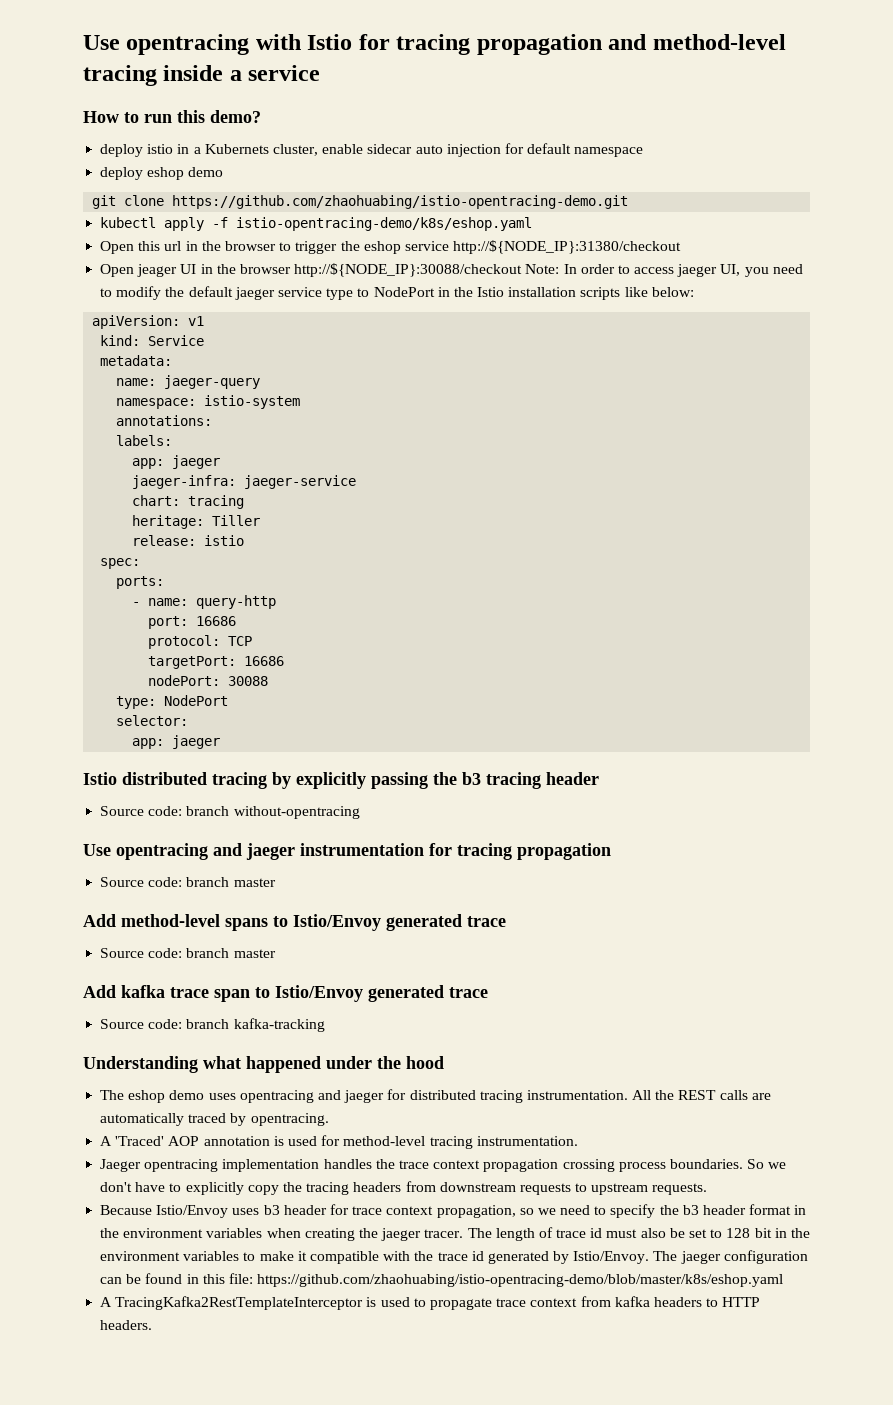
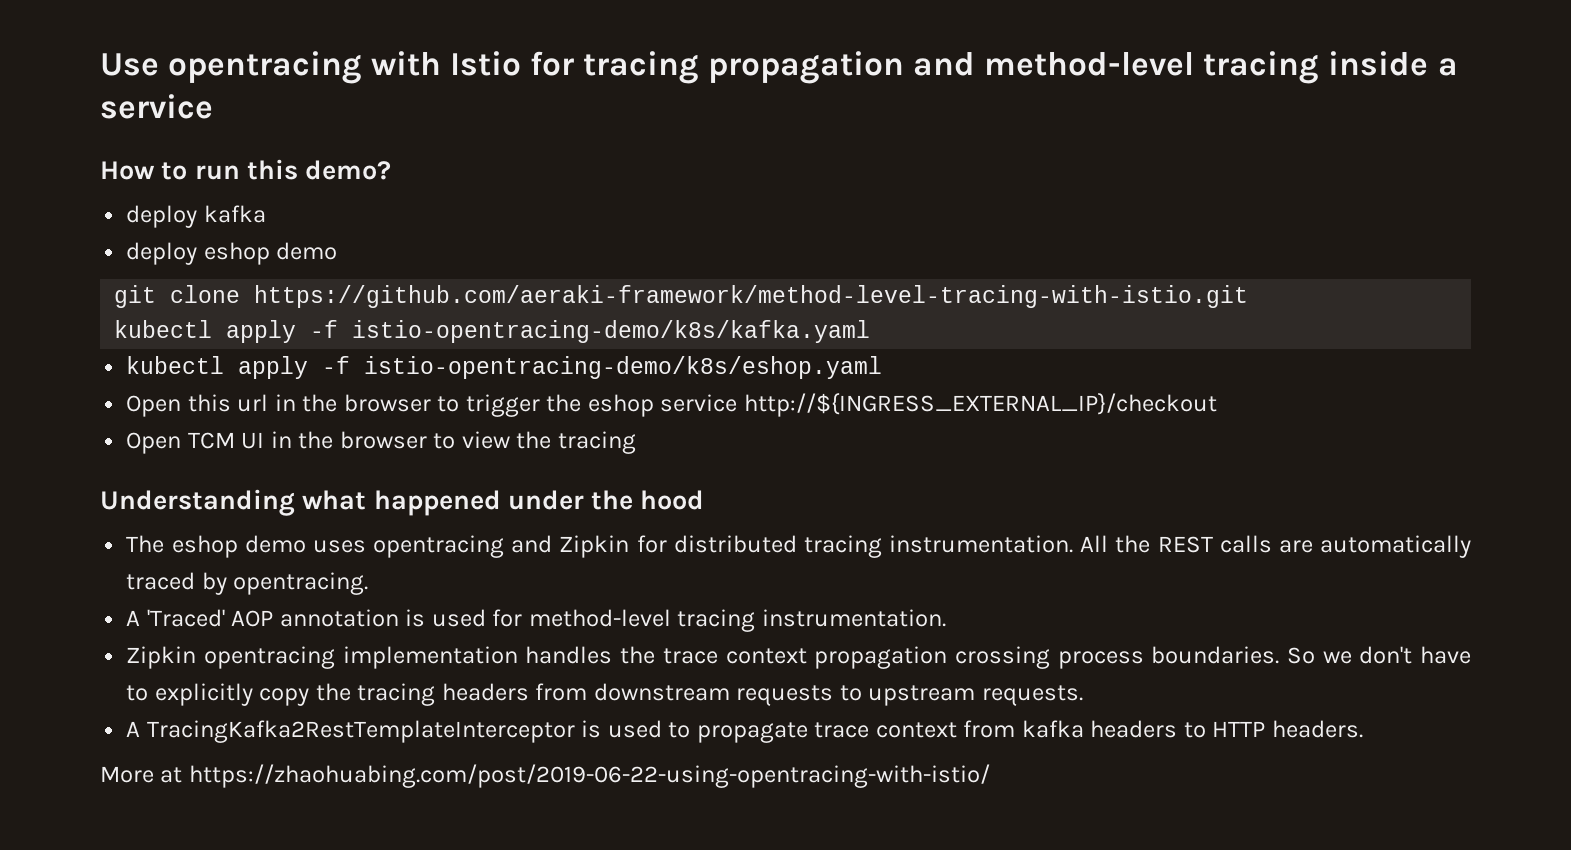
[147,143,644,157] istio in a Kubernets cluster, enable sidecar auto injection for default namespace -> [203,205,266,223] kafka
[172,195,629,209] https://github.com/zhaohuabing/istio-opentracing-demo.git -> [254,285,1249,308] [114,320,871,343] https://github.com/aeraki-framework/method-level-tracing-with-istio.git // kubectl apply -f istio-opentracing-demo/k8s/kafka.yaml
[453,240,682,254] [100,264,178,277] http://${NODE_IP}:31380/checkout // Open jeager -> [743,393,1217,417] [126,432,235,454] http://${INGRESS_EXTERNAL_IP}/checkout // Open TCM
[294,263,803,277] [100,286,694,300] [92,315,205,329] [100,335,205,346] [100,355,173,366] [116,375,261,389] [116,395,301,409] [116,415,213,426] [116,435,173,446] [132,455,221,469] [132,475,357,489] [132,495,245,509] [132,515,261,529] [132,535,245,546] [100,558,141,569] [116,576,165,589] [132,595,277,609] [148,616,237,629] [148,635,253,649] [148,656,285,669] [148,675,269,686] [116,695,229,709] [116,715,189,726] [132,735,221,749] [83,772,599,789] [100,806,360,819] [83,843,611,860] [100,877,276,887] [83,914,506,931] [100,948,276,958] [83,985,488,1002] [100,1018,325,1032] http://${NODE_IP}:30088/checkout Note: In order to access jaeger UI, you need to modify the default jaeger service type to NodePort in the Istio installation scripts like below: // apiVersion: v1 // kind: Service // metadata: // name: jaeger-query // namespace: istio-system // annotations: // labels: // app: jaeger // jaeger-infra: jaeger-service // chart: tracing // heritage: Tiller // release: istio // spec: // ports: // - name: query-http // port: 16686 // protocol: TCP // targetPort: 16686 // nodePort: 30088 // type: NodePort // selector: // app: jaeger // Istio distributed tracing by explicitly passing the b3 tracing header // Source code: branch without-opentracing // Use opentracing and jaeger instrumentation for tracing propagation // Source code: branch master // Add method-level spans to Istio/Envoy generated trace // Source code: branch master // Add kafka trace span to Istio/Envoy generated trace // Source code: branch kafka-tracking -> [433,431,636,454] to view the tracing
[344,1090,385,1103] jaeger -> [559,535,630,558] Zipkin
[100,1159,142,1172] Jaeger -> [126,646,197,669] Zipkin
[100,1204,807,1218] [100,1227,810,1241] [100,1250,808,1264] [100,1273,784,1287] // Because Istio/Envoy uses b3 header for trace context propagation, so we need to specify the b3 header format in the environment variables when creating the jaeger tracer. The length of trace id must also be set to 128 bit in the environment variables to make it compatible with the trace id generated by Istio/Envoy. The jaeger configuration can be found in this file: https://github.com/zhaohuabing/istio-opentracing-demo/blob/master/k8s/eshop.yaml -> (1083, 695) none
(153, 1325) none -> [100,764,990,788] // More at https://zhaohuabing.com/post/2019-06-22-using-opentracing-with-istio/

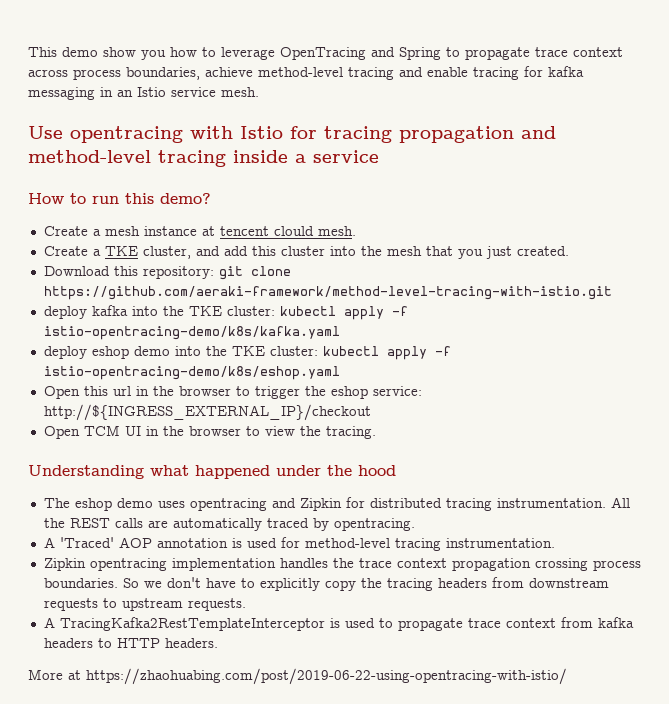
(100, 64) none -> [28,47,623,60] [28,66,584,80] [28,87,259,100] This demo show you how to leverage OpenTracing and Spring to propagate trace context across process boundaries, achieve method-level tracing and enable tracing for kafka messaging in an Istio service mesh. //
[126,205,266,228] [126,242,338,265] [114,285,1249,308] [114,320,871,343] deploy kafka // deploy eshop demo // git clone https://github.com/aeraki-framework/method-level-tracing-with-istio.git // kubectl apply -f istio-opentracing-demo/k8s/kafka.yaml // -> [43,226,356,236] [43,246,569,259] [43,266,291,280] [43,286,612,300] [43,305,408,320] [43,326,340,340] [43,346,318,359] Create a mesh instance at tencent clould mesh. // Create a TKE cluster, and add this cluster into the mesh that you just created. // Download this repository: git clone https://github.com/aeraki-framework/method-level-tracing-with-istio.git // deploy kafka into the TKE cluster: kubectl apply -f istio-opentracing-demo/k8s/kafka.yaml // deploy eshop demo into the TKE cluster:
[660,394,738,412] service -> [372,386,422,396] service:
[557,431,636,454] tracing -> [325,426,376,439] tracing.

